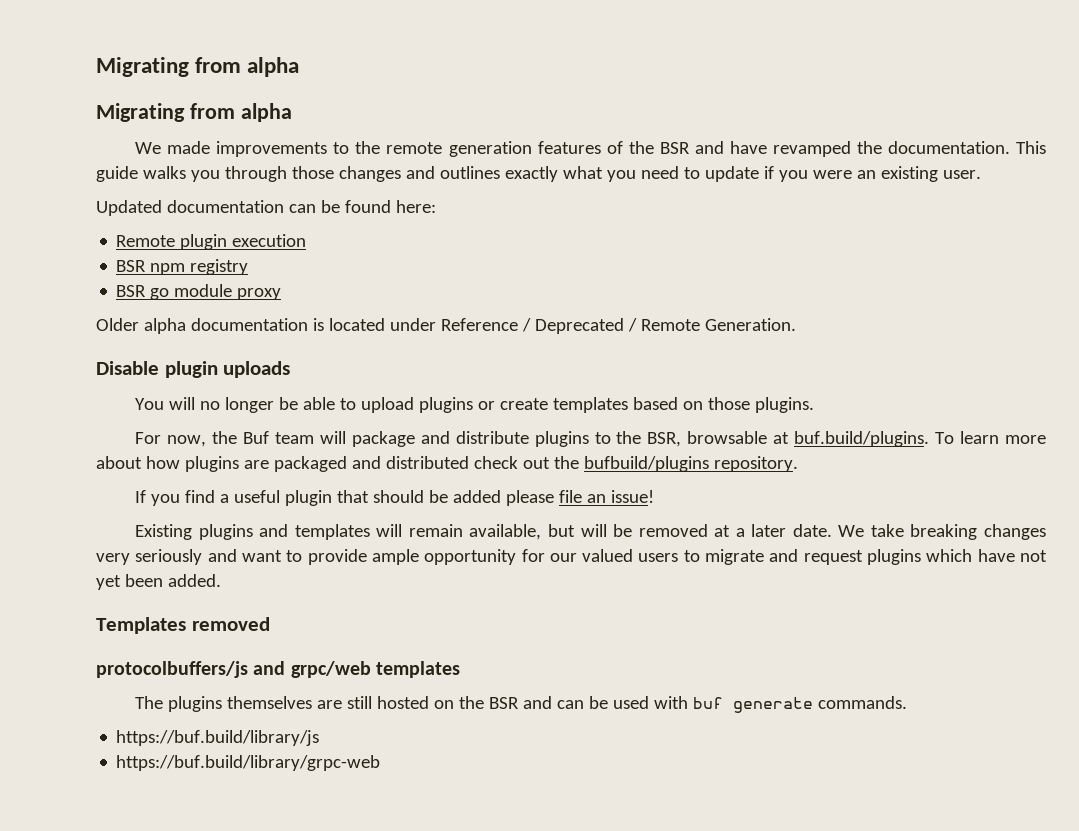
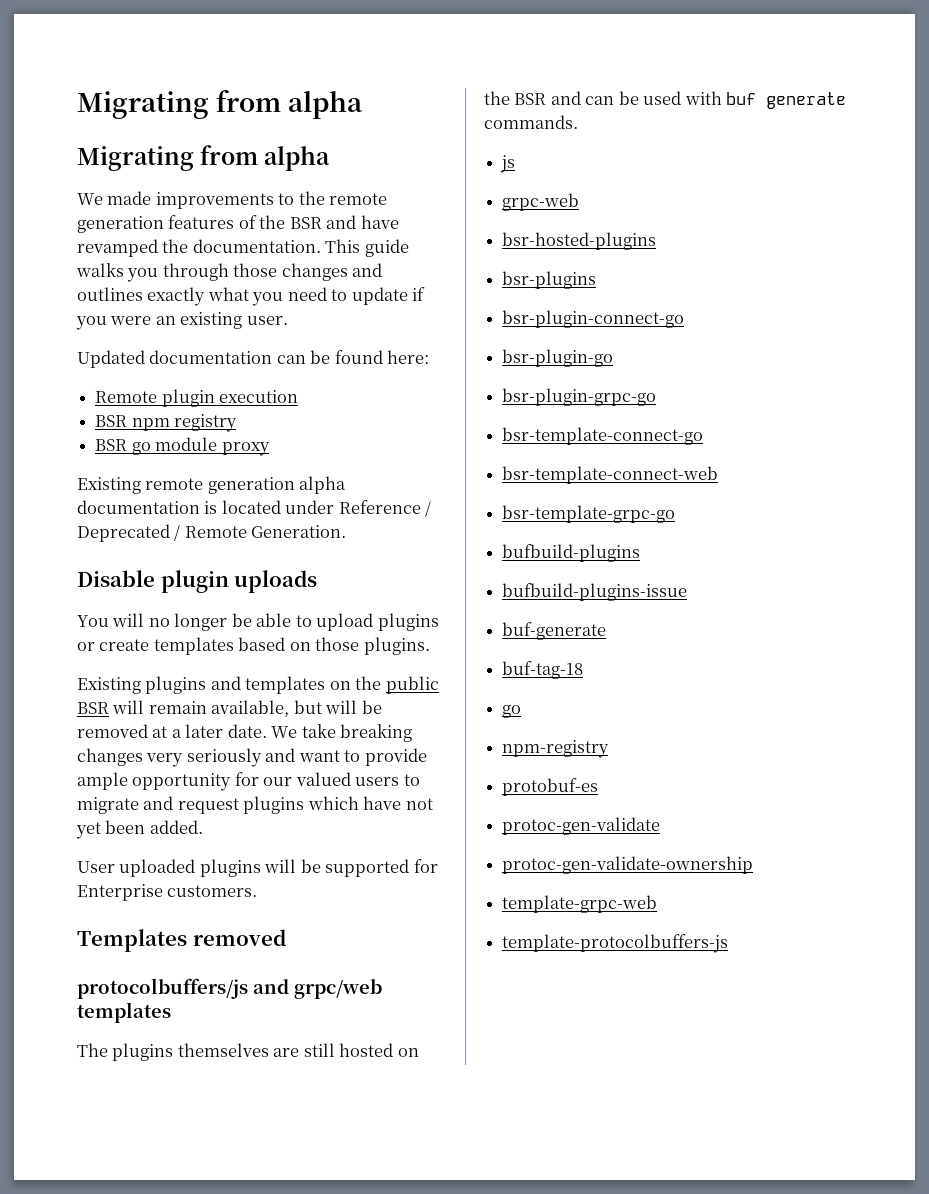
[96,318,139,331] Older -> [77,477,295,494] Existing remote generation
[135,431,1047,447] [96,456,798,472] [135,490,655,506] // For now, the Buf team will package and distribute plugins to the BSR, browsable at buf.build/plugins. To learn more about how plugins are packaged and distributed check out the bufbuild/plugins repository. // If you find a useful plugin that should be added please file an issue! -> (430, 646) none
(370, 532) none -> [329,676,439,694] [77,702,109,714] on the public BSR
(221, 580) none -> [77,859,438,877] [77,884,258,901] // User uploaded plugins will be supported for Enterprise customers.
[116,730,320,746] [116,755,381,771] https://buf.build/library/js // https://buf.build/library/grpc-web -> [500,155,516,173] [502,193,580,211] [502,232,657,250] [502,271,597,289] [502,310,685,328] [502,349,614,367] [502,388,657,406] [502,427,704,445] [502,466,719,484] [502,505,676,523] [502,544,641,562] [502,583,688,601] [502,622,607,640] [502,661,584,679] [502,705,522,718] [502,740,610,758] [502,778,599,796] [502,817,661,835] [502,856,754,874] [502,895,658,913] [502,934,729,953] js // grpc-web // bsr-hosted-plugins // bsr-plugins // bsr-plugin-connect-go // bsr-plugin-go // bsr-plugin-grpc-go // bsr-template-connect-go // bsr-template-connect-web // bsr-template-grpc-go // bufbuild-plugins // bufbuild-plugins-issue // buf-generate // buf-tag-18 // go // npm-registry // protobuf-es // protoc-gen-validate // protoc-gen-validate-ownership // template-grpc-web // template-protocolbuffers-js

